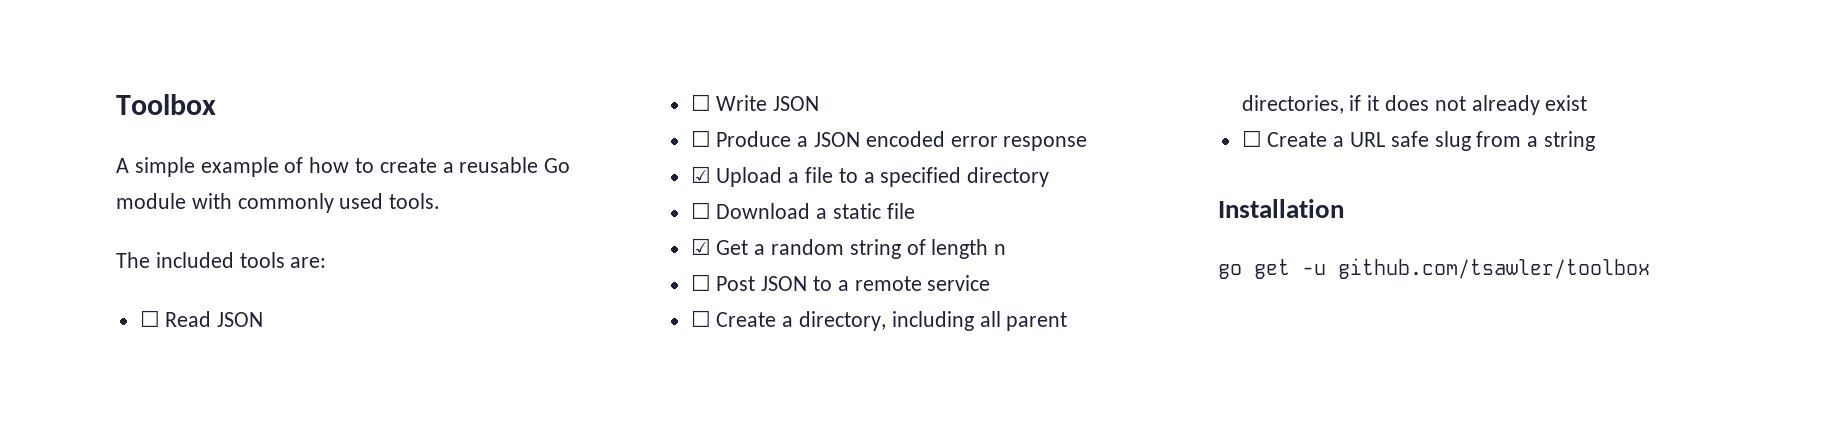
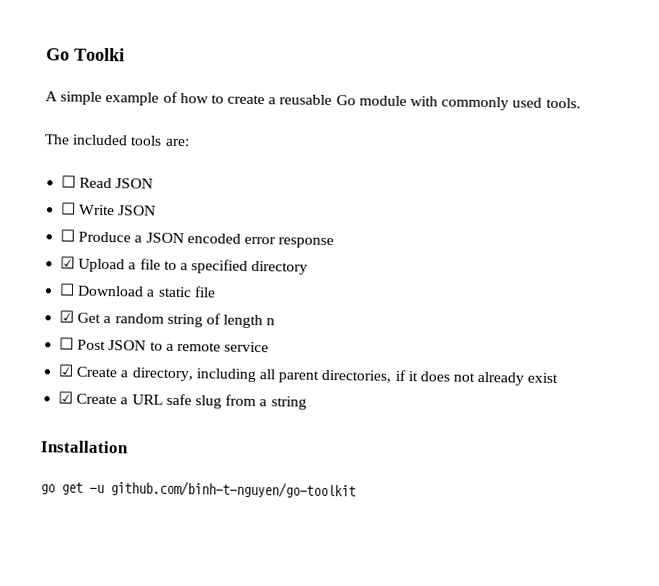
[116,94,216,115] Toolbox -> [46,47,125,62] Go Toolki
[690,310,711,327] ☐ -> [58,364,75,377] ☑
[1241,130,1262,147] ☐ -> [58,391,74,404] ☑
[1338,258,1650,279] github.com/tsawler/toolbox -> [110,480,356,499] github.com/binh-t-nguyen/go-toolkit

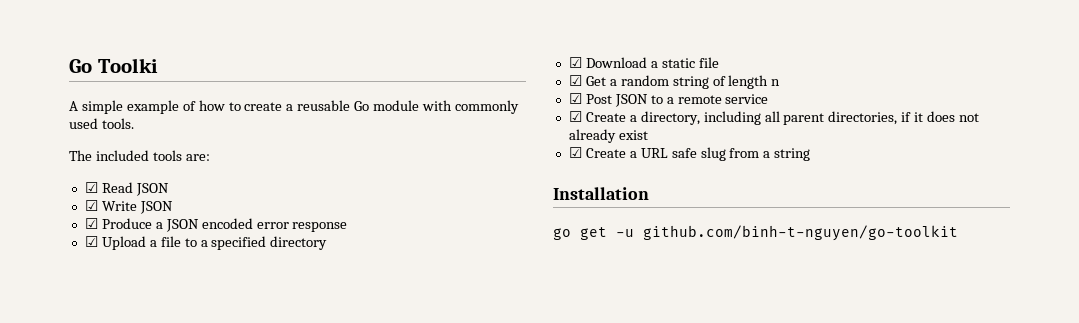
[61,175,77,188] ☐ -> [84,182,98,193] ☑
[61,202,77,215] ☐ -> [84,200,98,211] ☑
[60,229,76,242] ☐ -> [84,218,98,229] ☑
[59,283,76,296] ☐ -> [568,57,582,68] ☑
[59,337,75,350] ☐ -> [568,93,582,104] ☑

